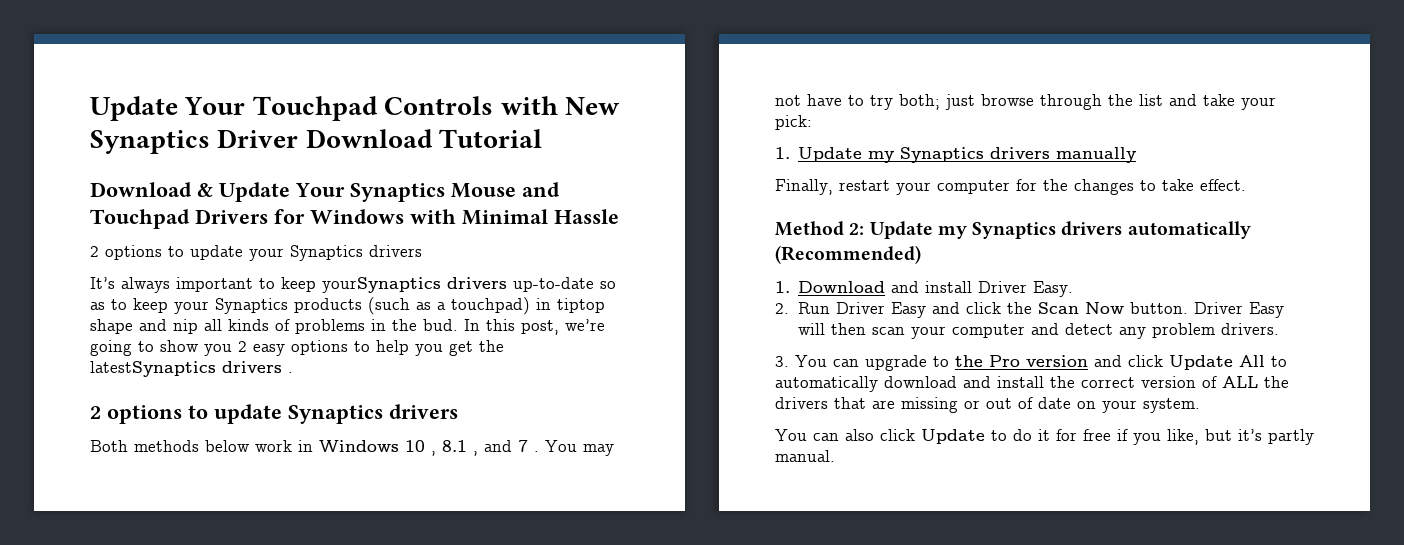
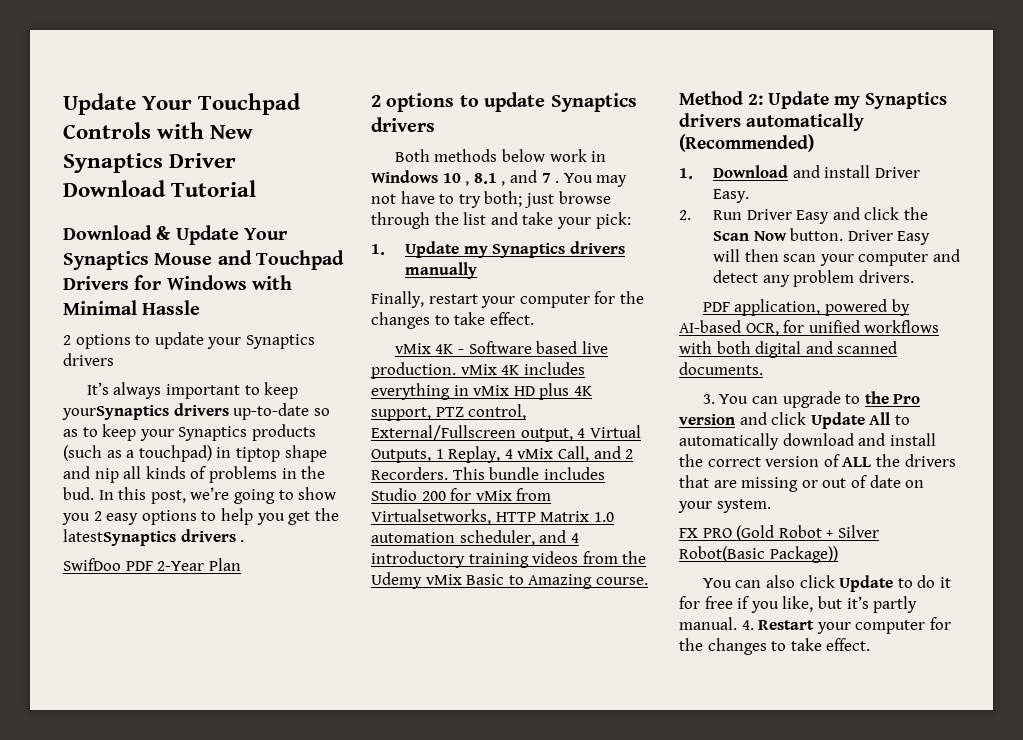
(293, 372) none -> [63,558,241,571] // SwifDoo PDF 2-Year Plan
(1246, 185) none -> [394,341,608,354] [371,362,585,379] [371,383,592,400] [371,404,527,421] [371,425,641,442] [371,446,634,463] [371,467,605,480] [371,488,552,501] [371,509,614,525] [371,530,579,546] [371,551,647,568] [371,572,648,589] // vMix 4K - Software based live production. vMix 4K includes everything in vMix HD plus 4K support, PTZ control, External/Fullscreen output, 4 Virtual Outputs, 1 Replay, 4 vMix Call, and 2 Recorders. This bundle includes Studio 200 for vMix from Virtualsetworks, HTTP Matrix 1.0 automation scheduler, and 4 introductory training videos from the Udemy vMix Basic to Amazing course.
(1280, 329) none -> [702,299,910,316] [679,320,940,336] [679,341,898,358] [679,362,763,375] // PDF application, powered by AI-based OCR, for unified workflows with both digital and scanned documents.
(1200, 405) none -> [679,525,879,541] [679,546,838,563] // FX PRO (Gold Robot + Silver Robot(Basic Package))
(835, 456) none -> [741,617,951,634] [679,638,871,655] 4. Restart your computer for the changes to take effect.

